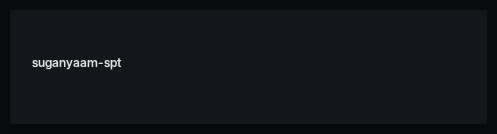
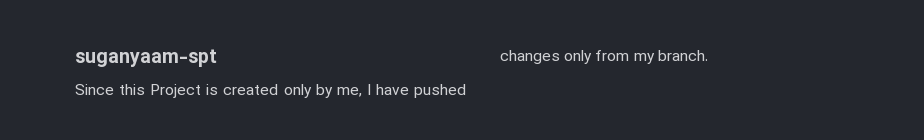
(122, 64) none -> [75,84,467,98] [500,50,708,64] // Since this Project is created only by me, I have pushed changes only from my branch.

